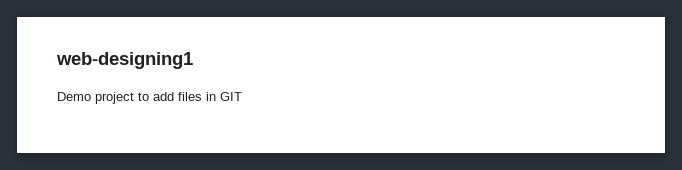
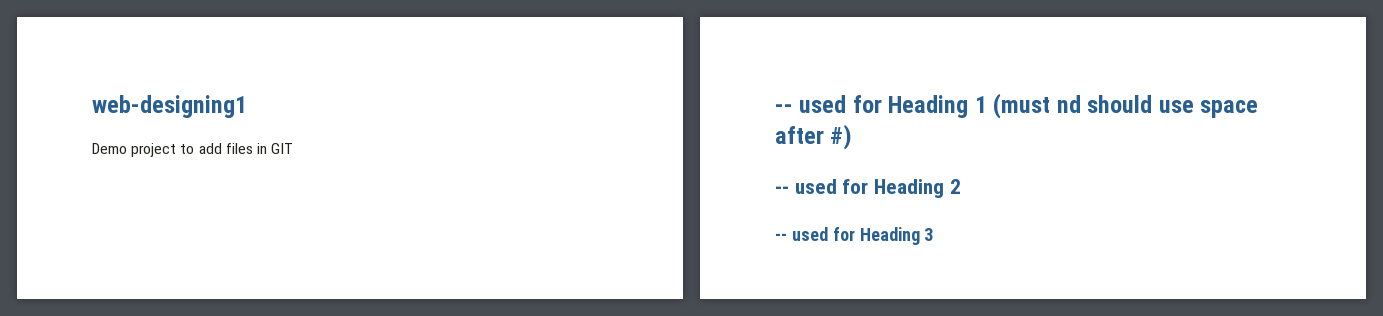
(242, 96) none -> [775,93,1259,119] [775,124,853,150] [775,179,961,198] [775,227,934,245] // -- used for Heading 1 (must nd should use space after #) // -- used for Heading 2 // -- used for Heading 3

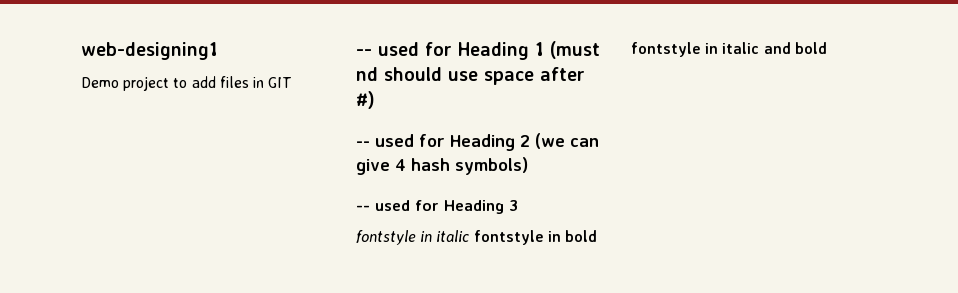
(961, 186) none -> [535,133,599,149] [356,157,528,175] (we can give 4 hash symbols)
(934, 234) none -> [356,230,597,245] [631,42,827,57] // fontstyle in italic fontstyle in bold fontstyle in italic and bold

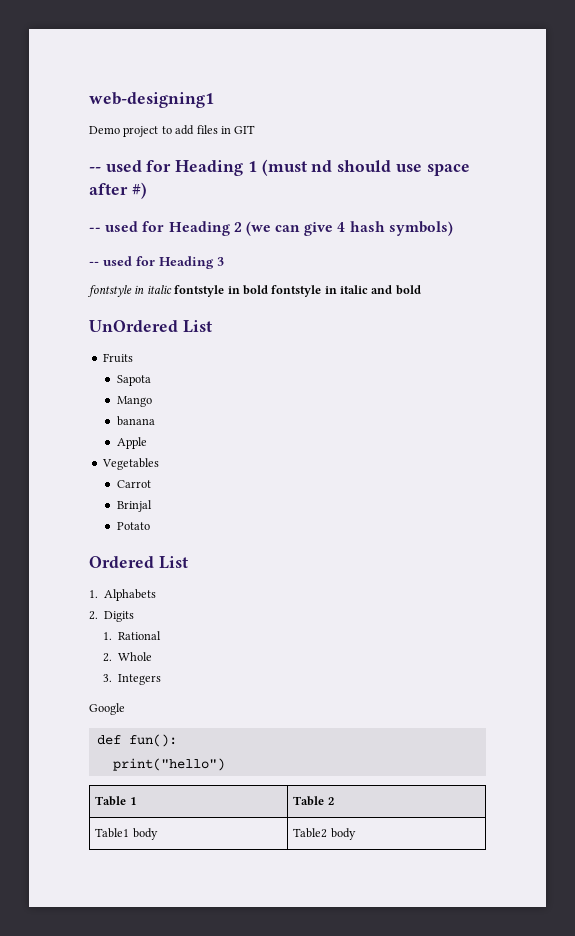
(827, 48) none -> [89,320,212,333] [102,353,133,363] [116,375,151,386] [116,396,152,407] [116,416,155,426] [116,437,147,449] [101,458,159,470] [116,480,151,488] [116,500,152,512] [116,522,150,530] [89,556,188,569] [89,589,157,601] [89,611,135,622] [102,631,162,640] [102,652,153,662] [102,674,162,685] [89,703,125,715] [96,734,177,747] [112,758,225,771] [95,796,136,806] [293,796,334,806] [95,828,158,840] [293,828,356,840] // UnOrdered List // Fruits // Sapota // Mango // banana // Apple // Vegetables // Carrot // Brinjal // Potato // Ordered List // 1. Alphabets // 2. Digits // 1. Rational // 2. Whole // 3. Integers // Google // def fun(): // print("hello") // Table 1 | Table 2 // Table1 body | Table2 body

